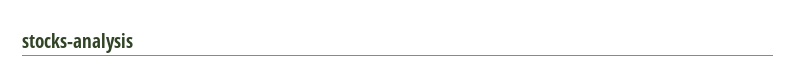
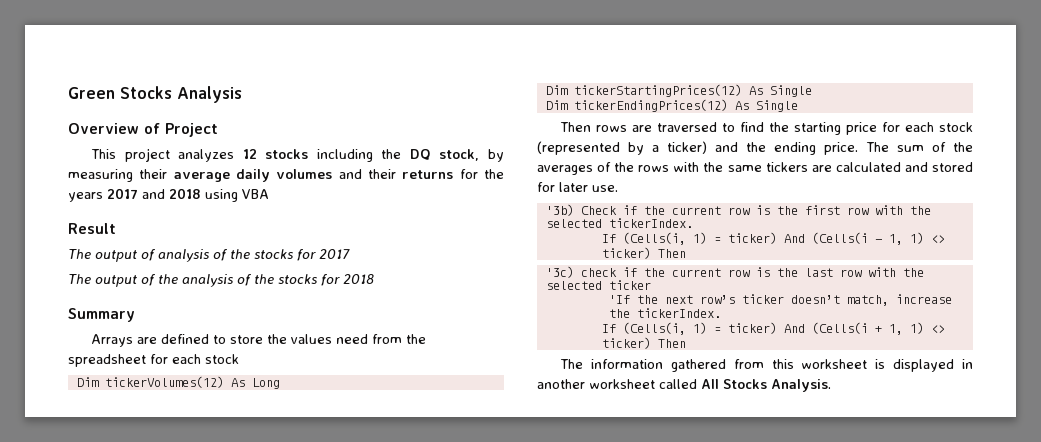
[22,33,133,53] stocks-analysis -> [68,86,242,103] [68,123,218,137] [90,148,505,162] [68,169,504,182] [68,188,269,202] [68,223,116,234] [68,249,350,262] [68,274,374,287] [68,308,135,322] [90,334,426,347] [68,354,239,367] [76,376,280,389] [545,84,812,97] [545,99,798,112] [559,122,973,135] [537,141,973,155] [537,162,973,175] [537,182,618,192] [545,204,931,216] [545,218,693,228] [601,232,945,245] [601,247,686,259] [545,266,924,278] [545,280,651,290] [608,294,952,306] [608,308,721,318] [601,322,945,335] [601,337,686,349] [559,359,973,372] [537,379,831,392] Green Stocks Analysis // Overview of Project // This project analyzes 12 stocks including the DQ stock, by measuring their average daily volumes and their returns for the years 2017 and 2018 using VBA // Result // The output of analysis of the stocks for 2017 // The output of the analysis of the stocks for 2018 // Summary // Arrays are defined to store the values need from the spreadsheet for each stock // Dim tickerVolumes(12) As Long // Dim tickerStartingPrices(12) As Single // Dim tickerEndingPrices(12) As Single // Then rows are traversed to find the starting price for each stock (represented by a ticker) and the ending price. The sum of the averages of the rows with the same tickers are calculated and stored for later use. // '3b) Check if the current row is the first row with the selected tickerIndex. // If (Cells(i, 1) = ticker) And (Cells(i - 1, 1) <> ticker) Then // '3c) check if the current row is the last row with the selected ticker // 'If the next row’s ticker doesn’t match, increase the tickerIndex. // If (Cells(i, 1) = ticker) And (Cells(i + 1, 1) <> ticker) Then // The information gathered from this worksheet is displayed in another worksheet called All Stocks Analysis.

